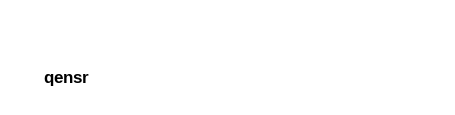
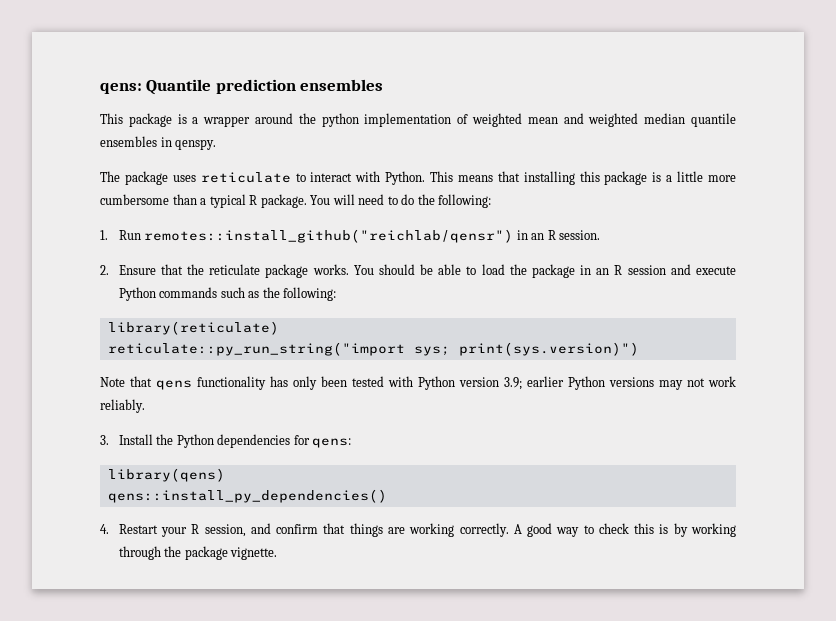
[44,73,89,86] qensr -> [100,79,384,95] [100,113,736,127] [100,136,217,150] [100,171,736,185] [100,194,492,208] [100,229,601,243] [100,264,736,278] [118,287,337,301] [107,321,279,335] [107,342,639,356] [100,376,736,390] [100,399,145,413] [100,434,352,448] [107,468,225,482] [107,489,387,503] [100,523,736,537] [118,546,278,560] qens: Quantile prediction ensembles // This package is a wrapper around the python implementation of weighted mean and weighted median quantile ensembles in qenspy. // The package uses reticulate to interact with Python. This means that installing this package is a little more cumbersome than a typical R package. You will need to do the following: // 1. Run remotes::install_github("reichlab/qensr") in an R session. // 2. Ensure that the reticulate package works. You should be able to load the package in an R session and execute Python commands such as the following: // library(reticulate) // reticulate::py_run_string("import sys; print(sys.version)") // Note that qens functionality has only been tested with Python version 3.9; earlier Python versions may not work reliably. // 3. Install the Python dependencies for qens: // library(qens) // qens::install_py_dependencies() // 4. Restart your R session, and confirm that things are working correctly. A good way to check this is by working through the package vignette.

